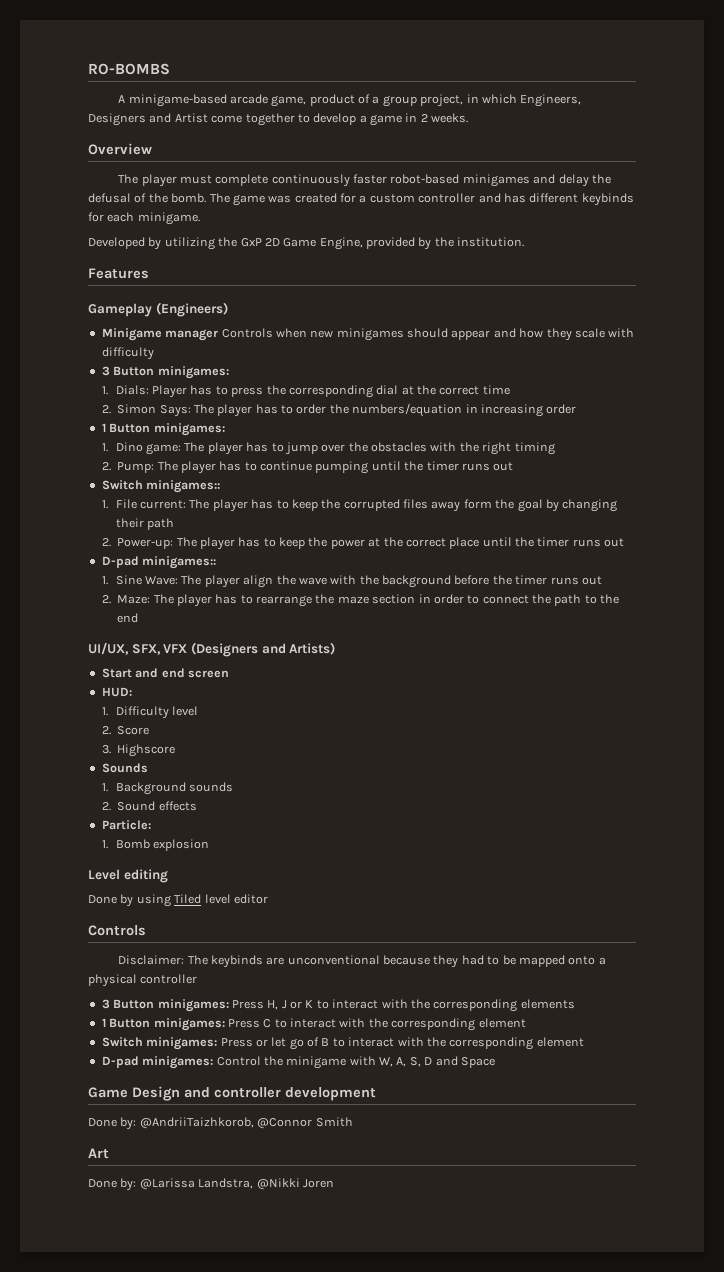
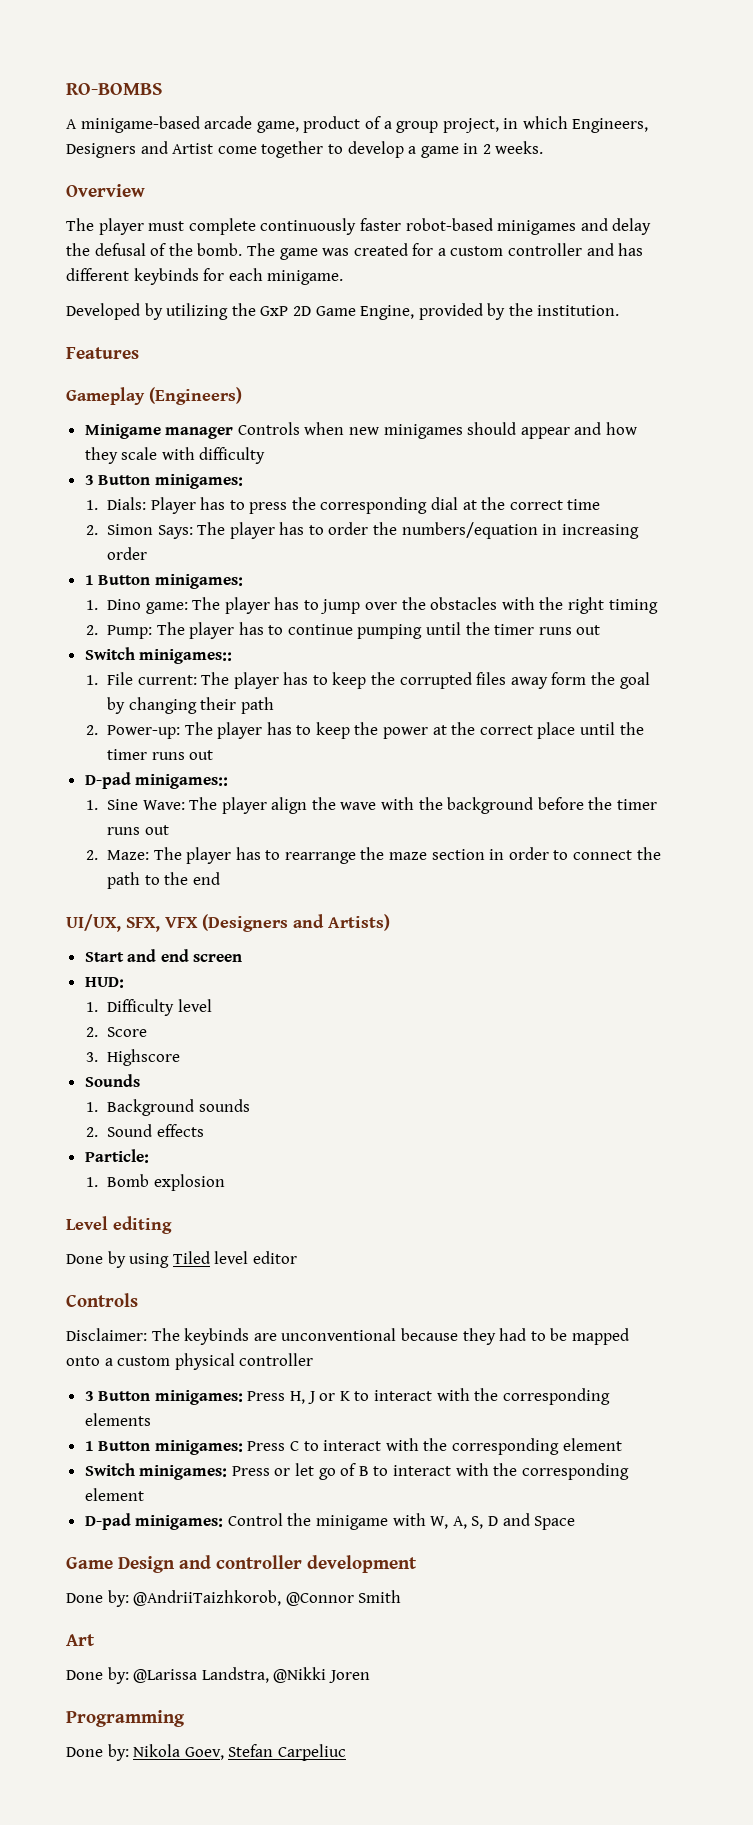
(606, 961) none -> [117,1356,171,1366] custom
(334, 1183) none -> [66,1710,185,1727] [66,1744,346,1761] // Programming // Done by: Nikola Goev, Stefan Carpeliuc

